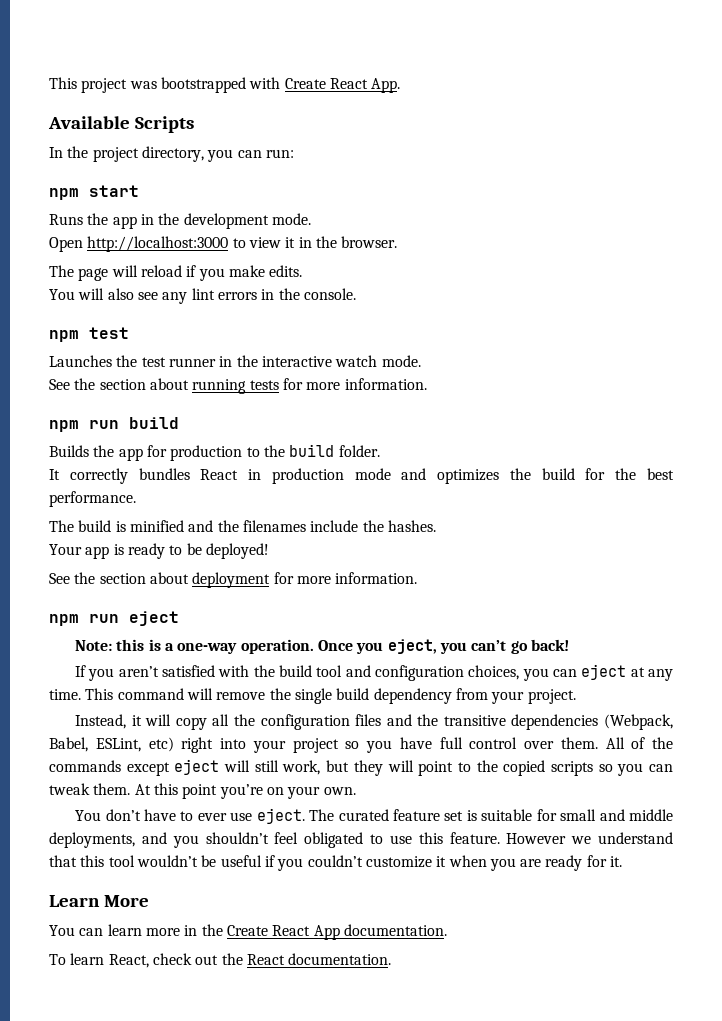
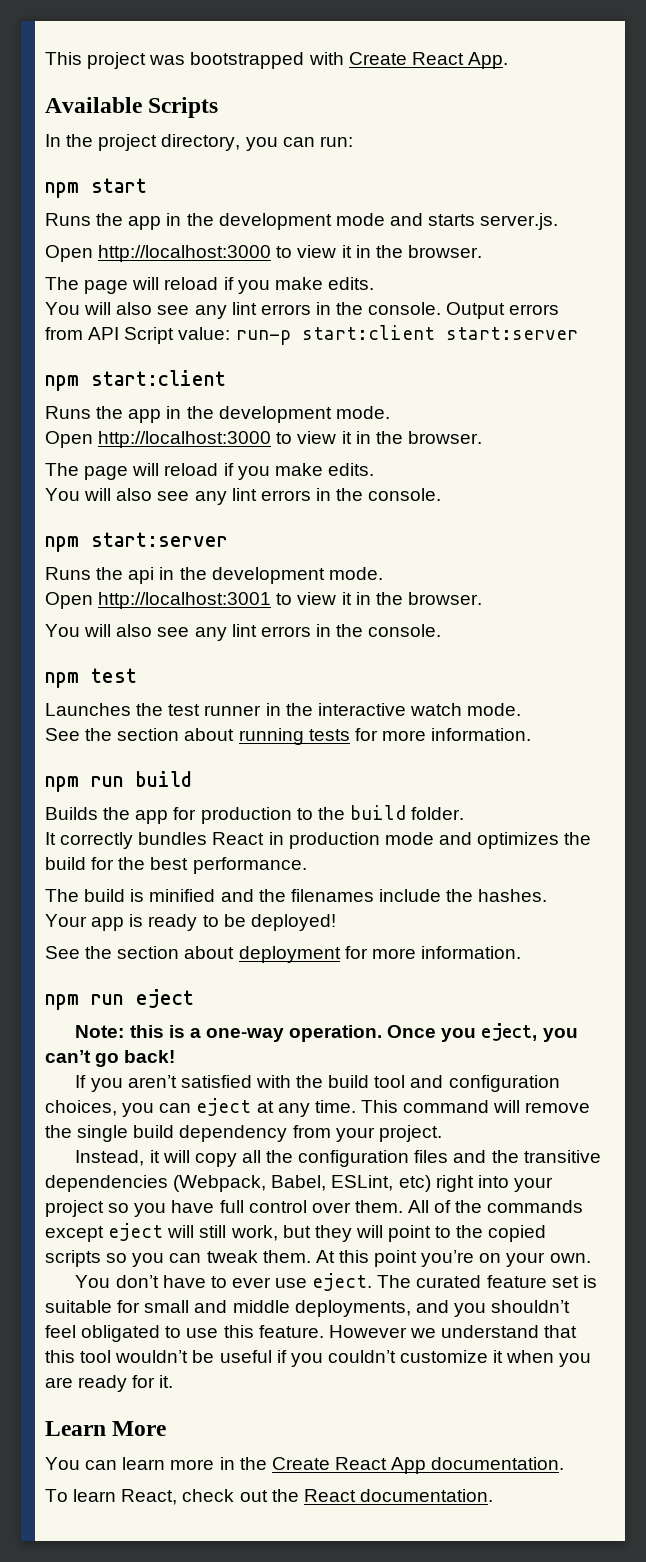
(139, 191) none -> [45,213,559,230] [45,245,482,262] [45,277,374,294] [45,302,560,319] [45,325,578,345] [45,370,226,391] // Runs the app in the development mode and starts server.js. // Open http://localhost:3000 to view it in the browser. // The page will reload if you make edits. // You will also see any lint errors in the console. Output errors from API Script value: run-p start:client start:server // npm start:client
(356, 294) none -> [45,532,228,552] [45,567,383,584] [45,592,482,609] [45,624,442,641] // npm start:server // Runs the api in the development mode. // Open http://localhost:3001 to view it in the browser. // You will also see any lint errors in the console.

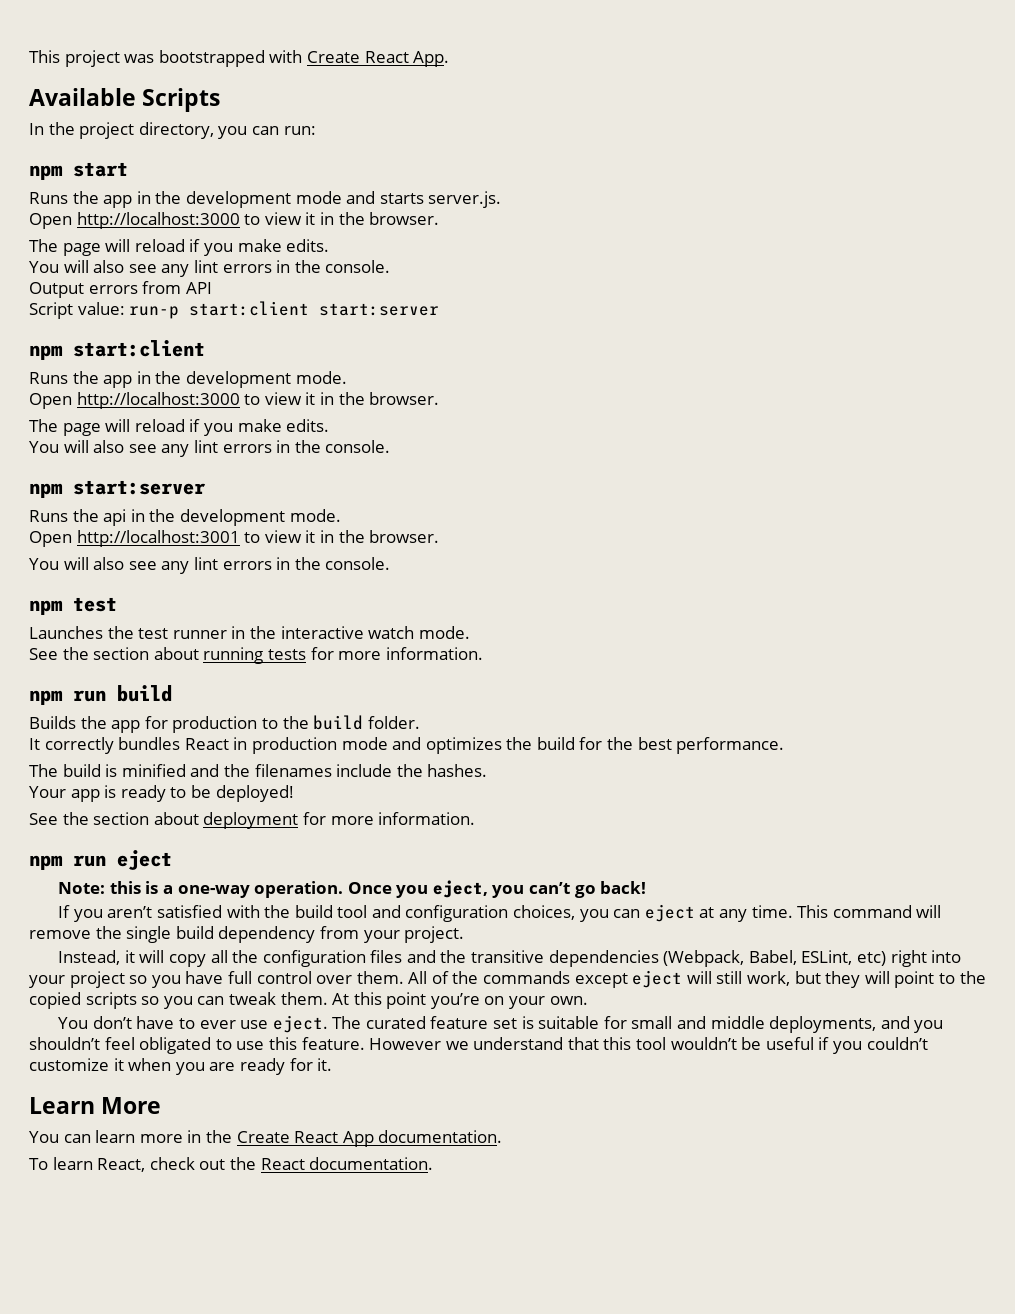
(442, 308) none -> (391, 266) //
(120, 333) none -> (212, 288) //

